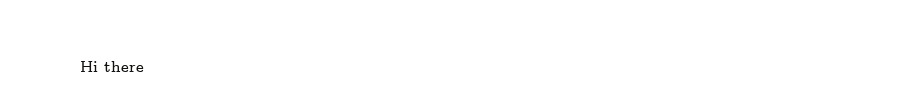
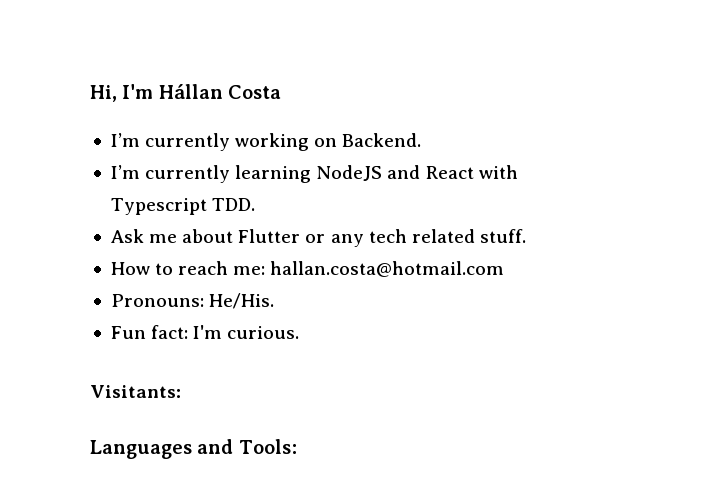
[80,61,144,72] Hi there -> [90,84,282,102] [110,133,422,151] [110,165,518,183] [110,198,256,215] [110,229,526,247] [110,261,505,277] [110,293,275,309] [110,325,300,339] [90,385,181,398] [90,439,297,459] Hi, I'm Hállan Costa // I’m currently working on Backend. // I’m currently learning NodeJS and React with Typescript TDD. // Ask me about Flutter or any tech related stuff. // How to reach me: hallan.costa@hotmail.com // Pronouns: He/His. // Fun fact: I'm curious. // Visitants: // Languages and Tools:

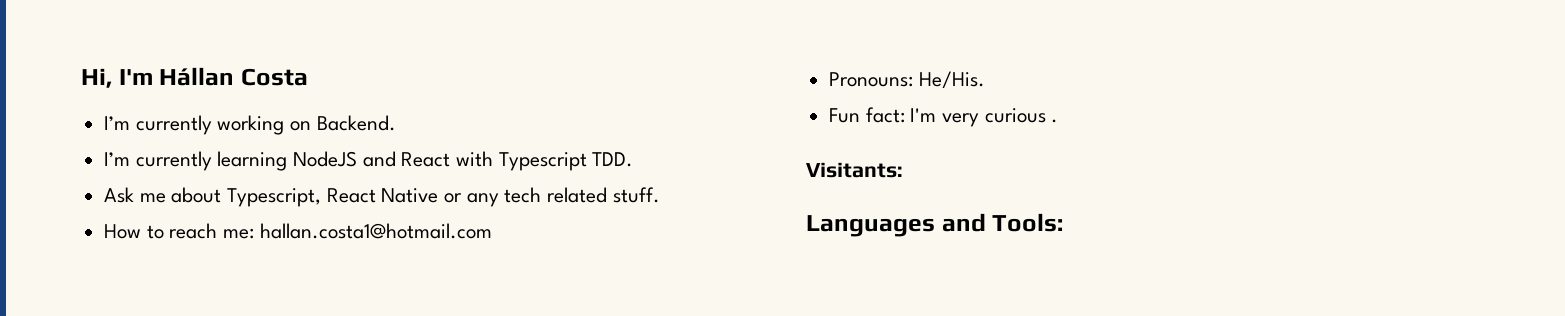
[238,229,301,243] Flutter -> [227,188,439,207] Typescript, React Native
[270,261,505,277] hallan.costa@hotmail.com -> [259,223,492,239] hallan.costa1@hotmail.com
[227,326,300,339] curious. -> [942,108,1059,127] very curious .

